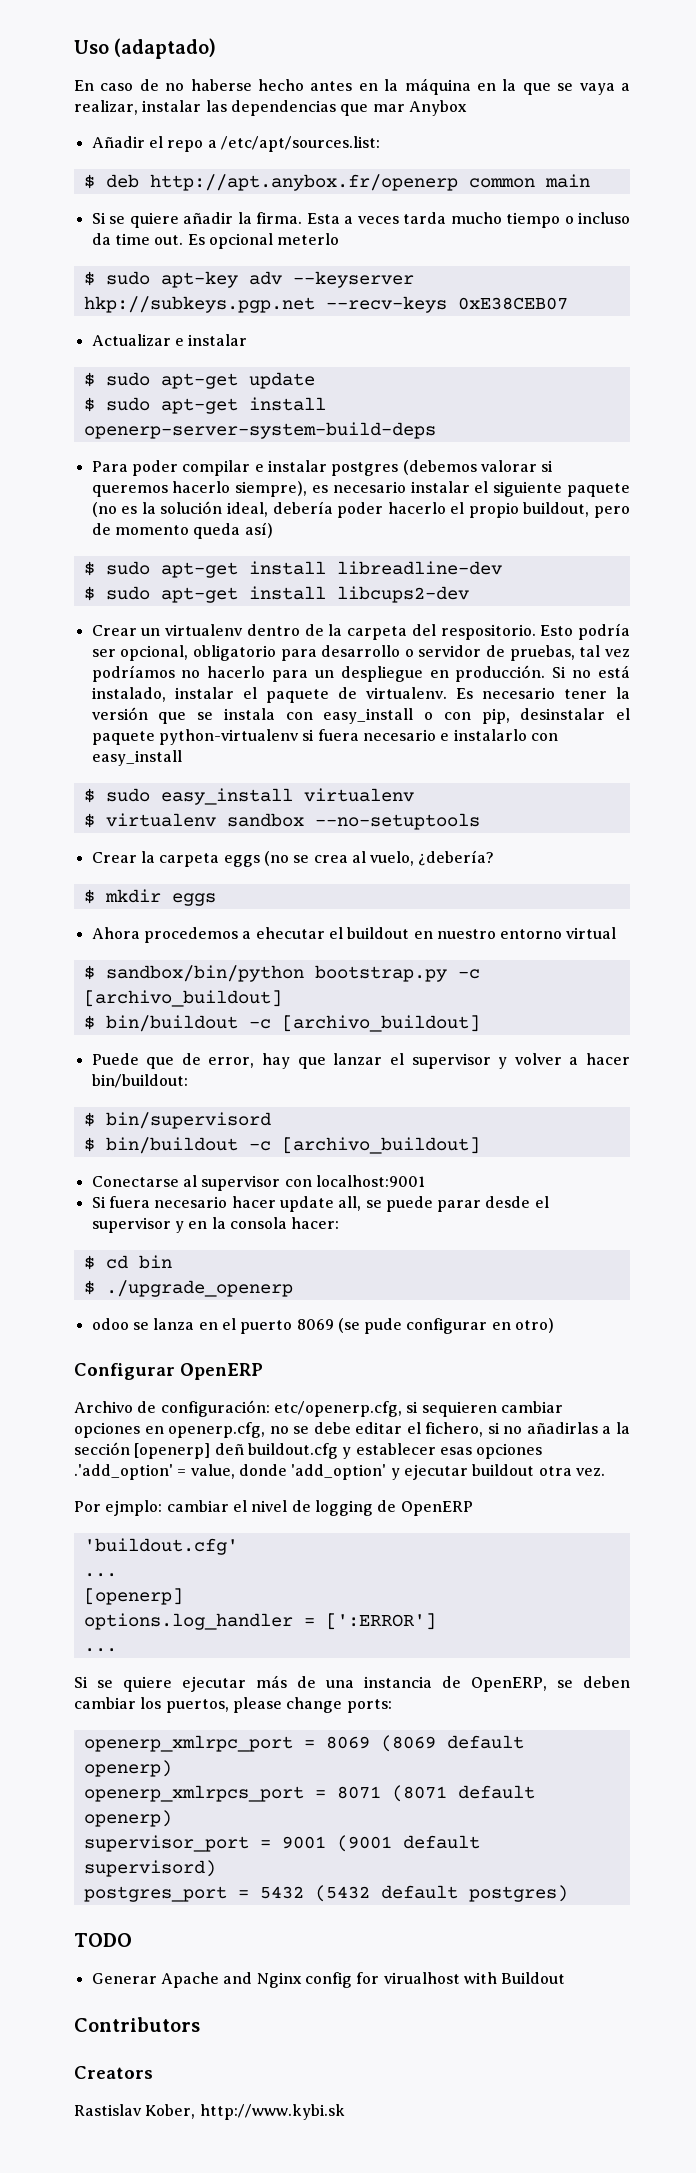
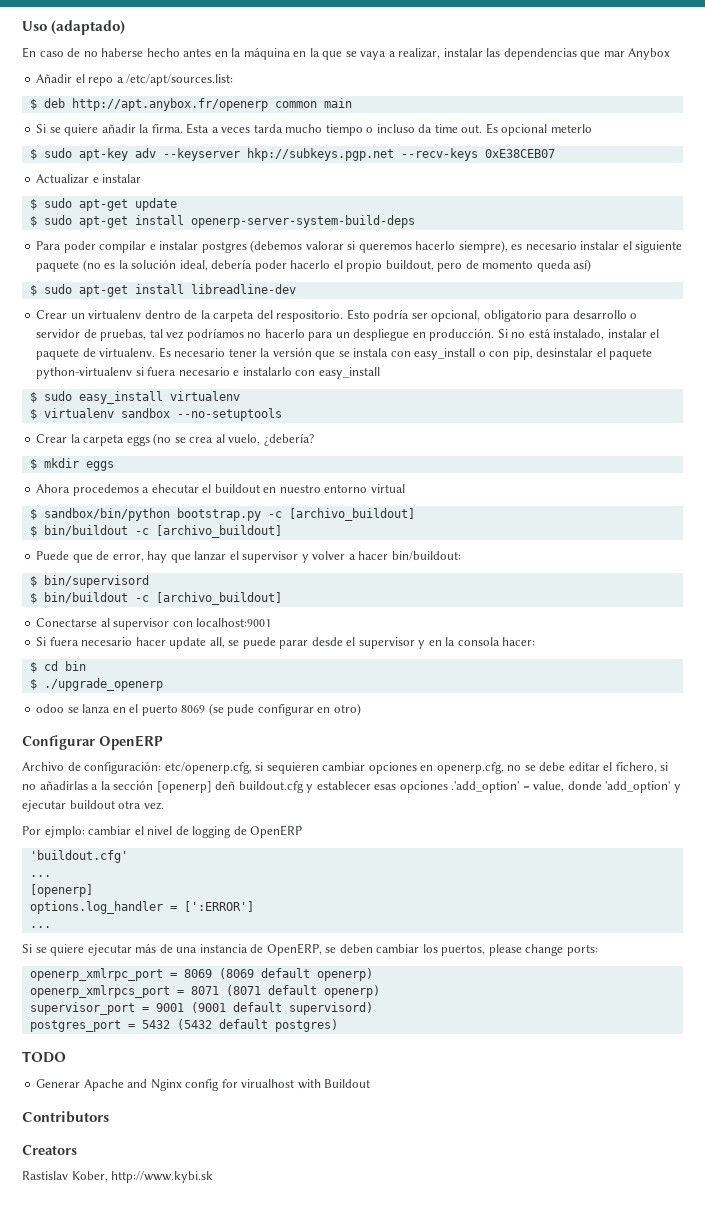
[83,586,469,603] // $ sudo apt-get install libcups2-dev -> (296, 289) none

